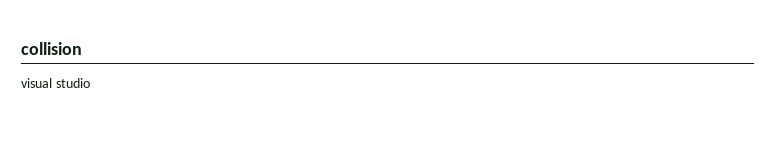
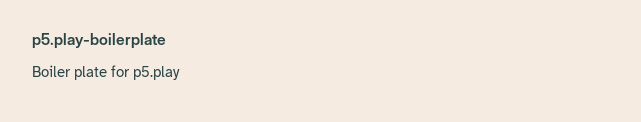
[21,42,82,55] [21,78,90,88] collision // visual studio -> [32,33,166,49] [32,65,180,80] p5.play-boilerplate // Boiler plate for p5.play

